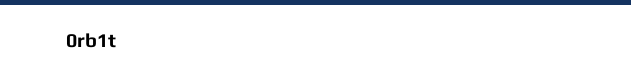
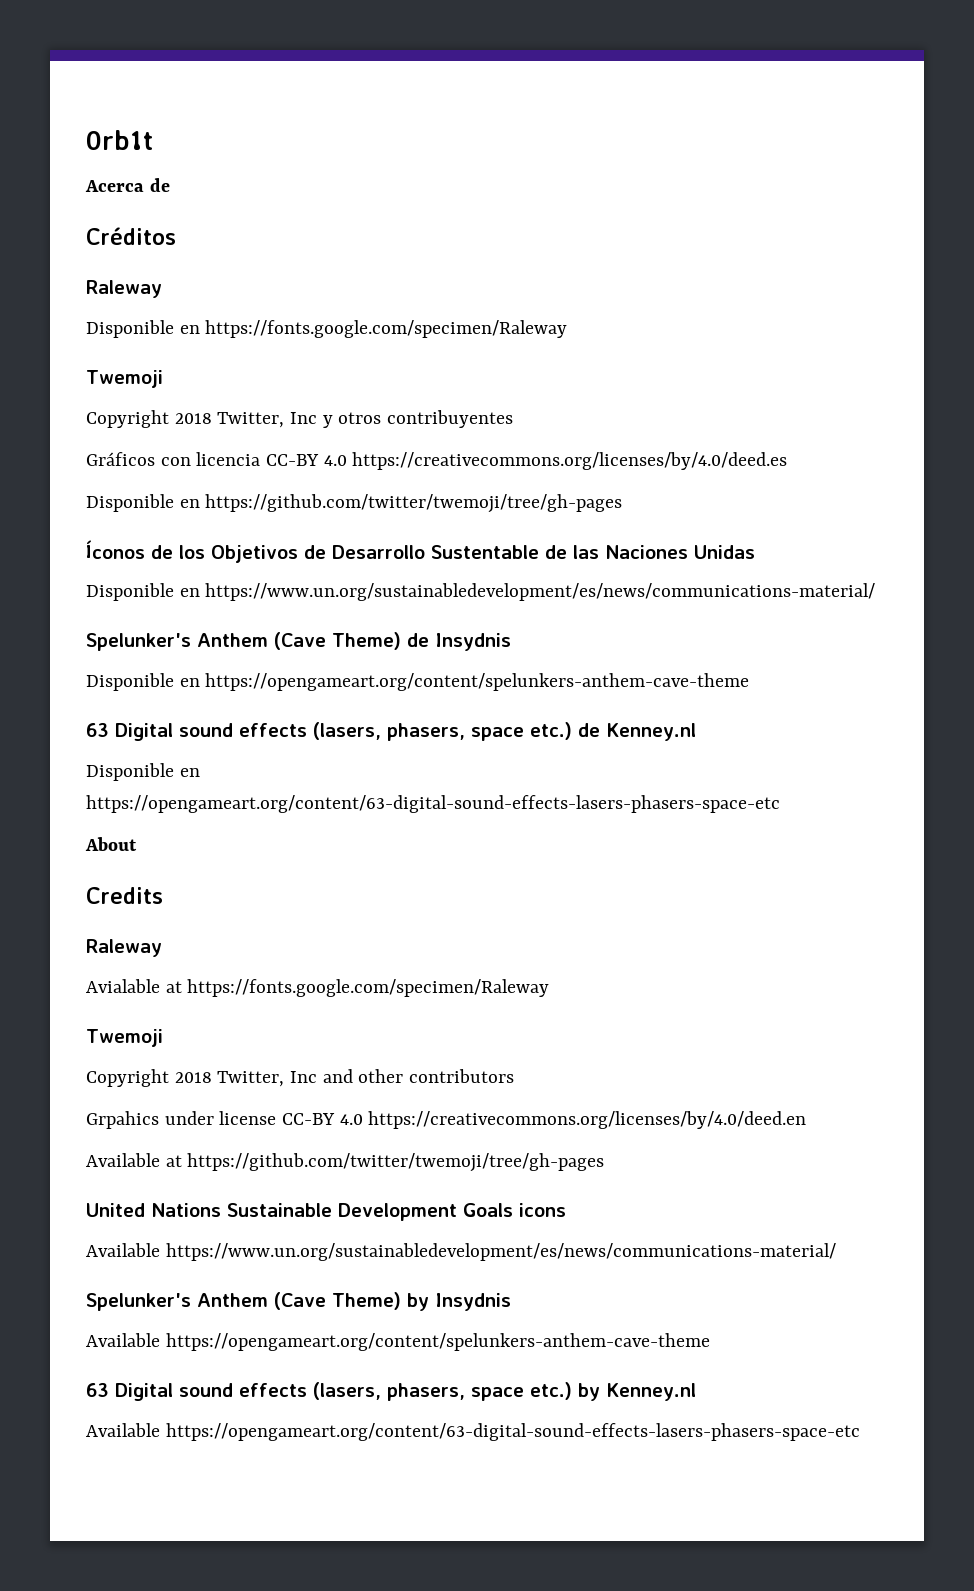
(116, 40) none -> [85,178,170,192] [86,227,176,245] [86,280,162,298] [86,320,568,338] [86,370,163,388] [86,410,514,428] [86,452,788,470] [86,494,623,513] [86,540,755,563] [86,583,876,601] [86,632,511,651] [86,673,750,691] [86,722,696,741] [86,763,200,781] [86,795,780,813] [85,837,137,851] [86,887,163,904] [86,939,162,957] [86,979,550,997] [86,1029,163,1047] [86,1069,515,1087] [86,1111,807,1129] [86,1153,605,1172] [86,1203,566,1221] [86,1243,836,1261] [86,1292,511,1311] [86,1333,710,1351] [86,1382,696,1401] [86,1423,860,1441] // Acerca de // Créditos // Raleway // Disponible en https://fonts.google.com/specimen/Raleway // Twemoji // Copyright 2018 Twitter, Inc y otros contribuyentes // Gráficos con licencia CC-BY 4.0 https://creativecommons.org/licenses/by/4.0/deed.es // Disponible en https://github.com/twitter/twemoji/tree/gh-pages // Íconos de los Objetivos de Desarrollo Sustentable de las Naciones Unidas // Disponible en https://www.un.org/sustainabledevelopment/es/news/communications-material/ // Spelunker's Anthem (Cave Theme) de Insydnis // Disponible en https://opengameart.org/content/spelunkers-anthem-cave-theme // 63 Digital sound effects (lasers, phasers, space etc.) de Kenney.nl // Disponible en https://opengameart.org/content/63-digital-sound-effects-lasers-phasers-space-etc // About // Credits // Raleway // Avialable at https://fonts.google.com/specimen/Raleway // Twemoji // Copyright 2018 Twitter, Inc and other contributors // Grpahics under license CC-BY 4.0 https://creativecommons.org/licenses/by/4.0/deed.en // Available at https://github.com/twitter/twemoji/tree/gh-pages // United Nations Sustainable Development Goals icons // Available https://www.un.org/sustainabledevelopment/es/news/communications-material/ // Spelunker's Anthem (Cave Theme) by Insydnis // Available https://opengameart.org/content/spelunkers-anthem-cave-theme // 63 Digital sound effects (lasers, phasers, space etc.) by Kenney.nl // Available https://opengameart.org/content/63-digital-sound-effects-lasers-phasers-space-etc

